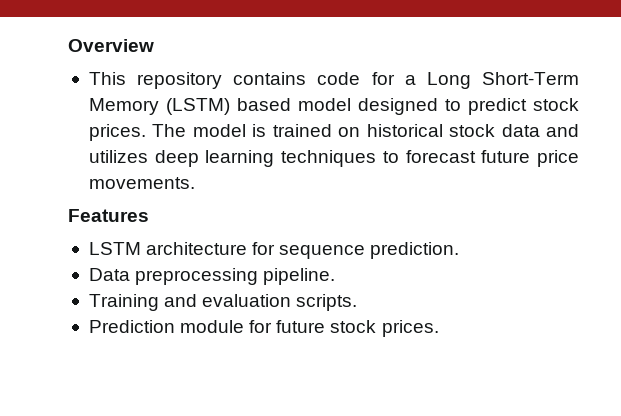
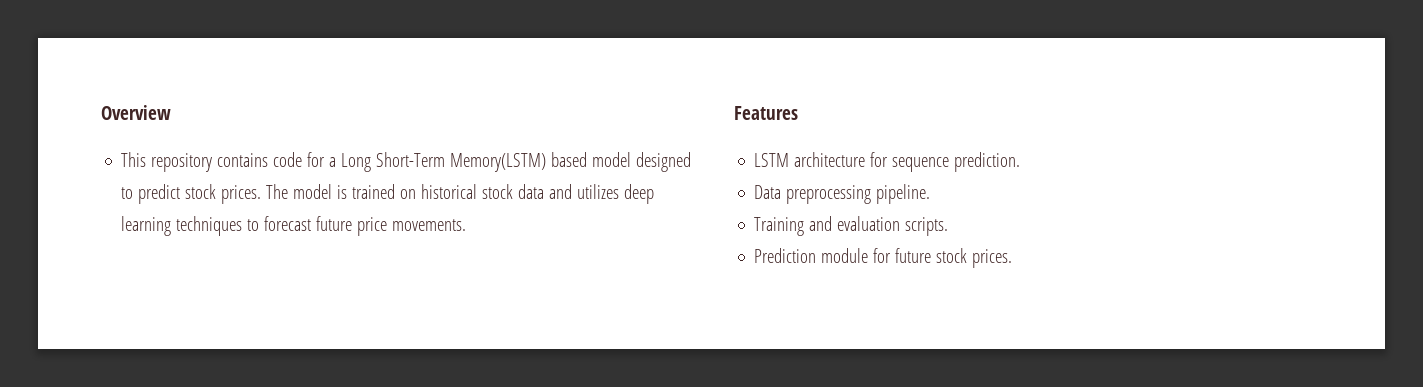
[88,98,230,115] Memory (LSTM) -> [450,153,547,172] Memory(LSTM)

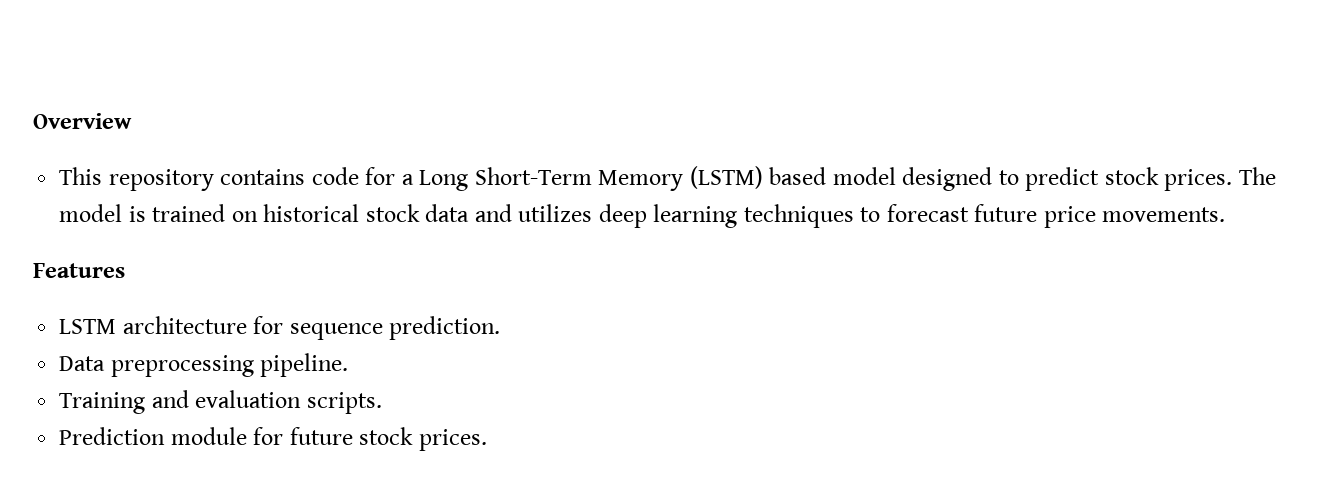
[450,153,547,172] Memory(LSTM) -> [598,166,763,191] Memory (LSTM)

